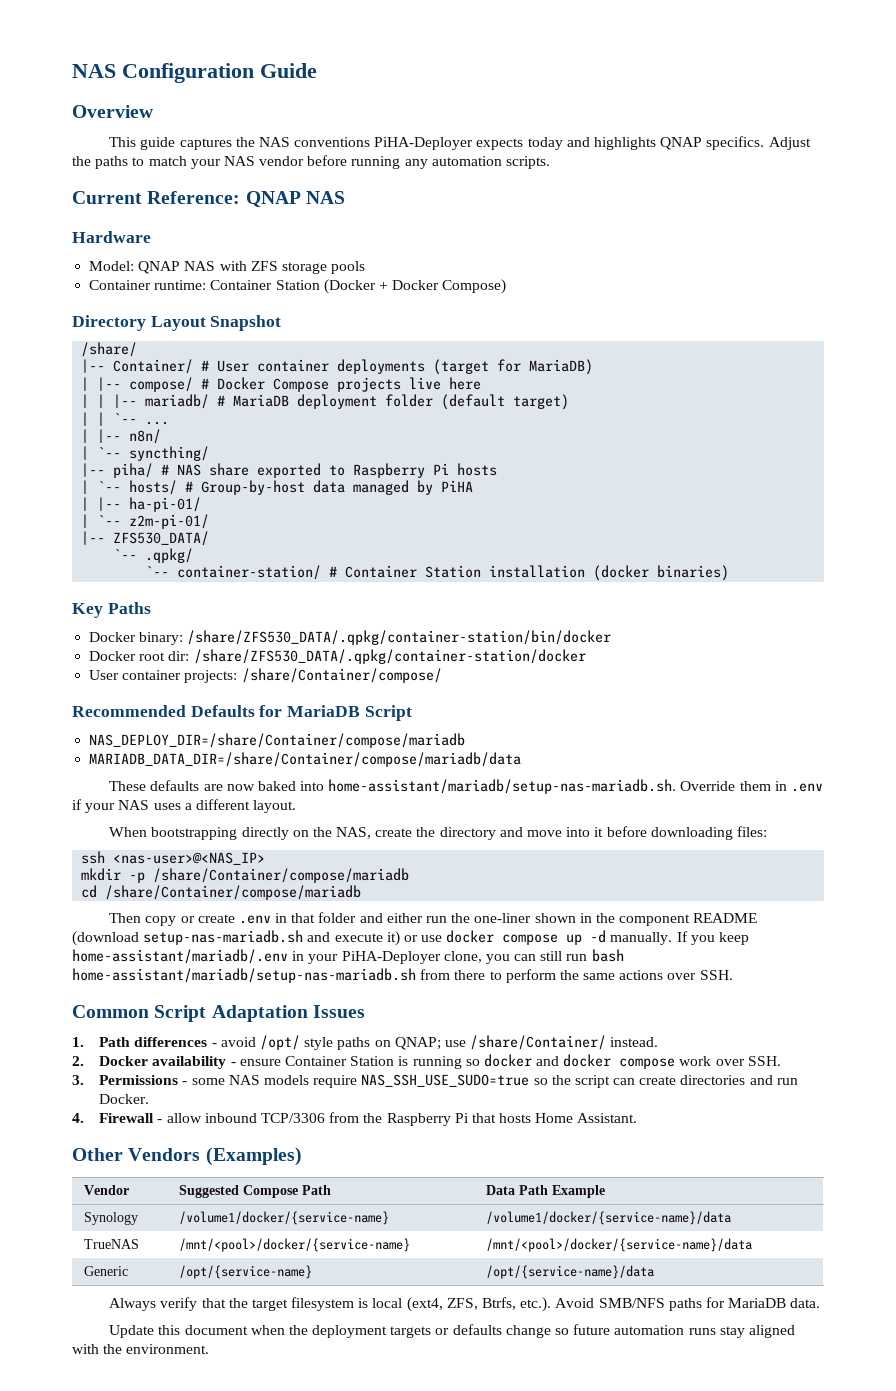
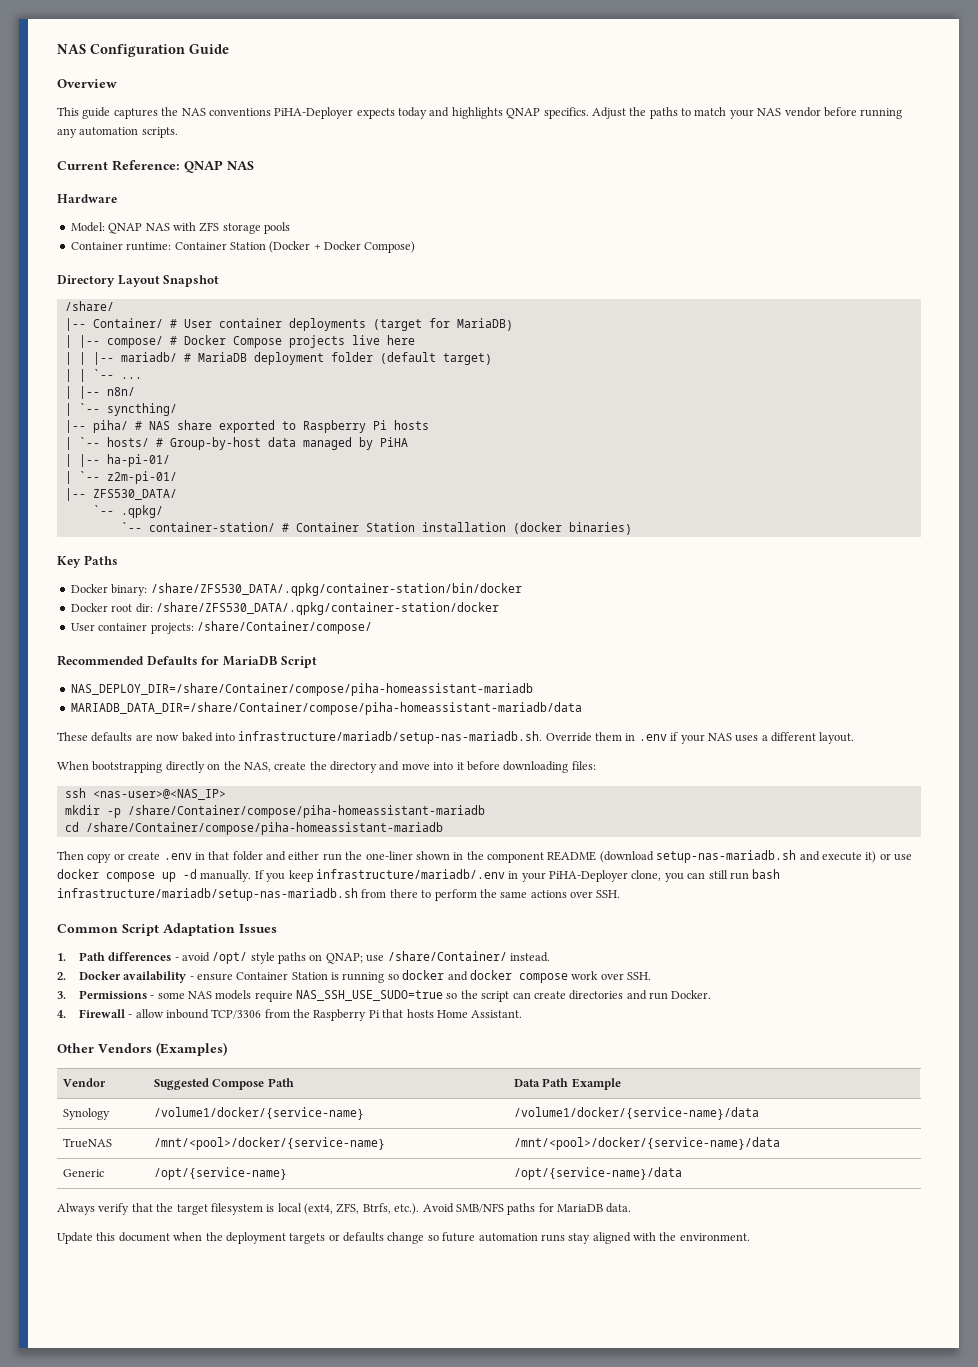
[89,733,466,748] [89,752,522,767] NAS_DEPLOY_DIR=/share/Container/compose/mariadb // MARIADB_DATA_DIR=/share/Container/compose/mariadb/data -> [70,683,533,696] [70,702,582,715] NAS_DEPLOY_DIR=/share/Container/compose/piha-homeassistant-mariadb // MARIADB_DATA_DIR=/share/Container/compose/piha-homeassistant-mariadb/data
[328,779,677,794] home-assistant/mariadb/setup-nas-mariadb.sh. -> [238,731,543,744] infrastructure/mariadb/setup-nas-mariadb.sh.
[153,868,410,883] /share/Container/compose/mariadb -> [127,805,485,818] /share/Container/compose/piha-homeassistant-mariadb
[105,885,362,900] /share/Container/compose/mariadb -> [85,822,443,835] /share/Container/compose/piha-homeassistant-mariadb
[72,949,288,964] home-assistant/mariadb/.env -> [315,869,505,879] infrastructure/mariadb/.env
[72,968,416,983] home-assistant/mariadb/setup-nas-mariadb.sh -> [57,888,358,901] infrastructure/mariadb/setup-nas-mariadb.sh

